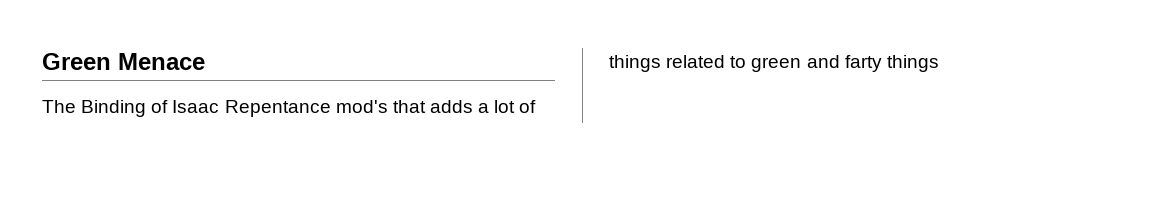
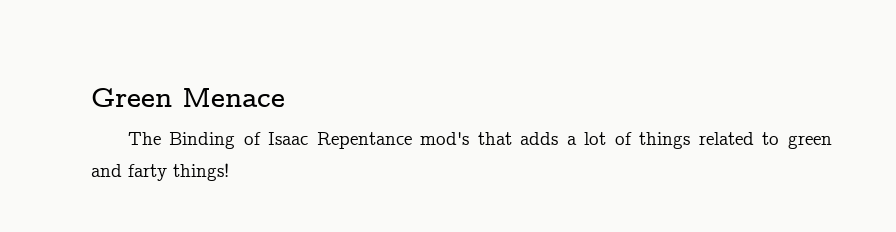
[886,55,939,72] things -> [173,163,229,181] things!

